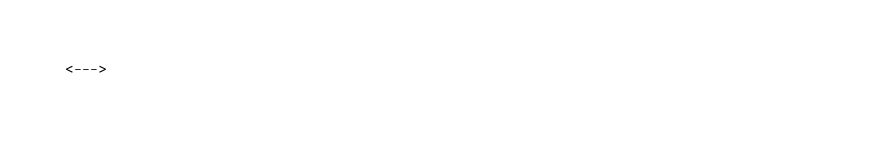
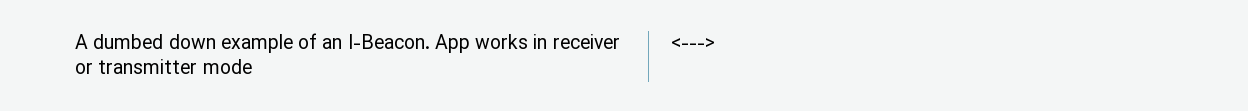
(65, 69) none -> [75,33,620,53] [75,59,252,74] A dumbed down example of an I-Beacon. App works in receiver or transmitter mode //

